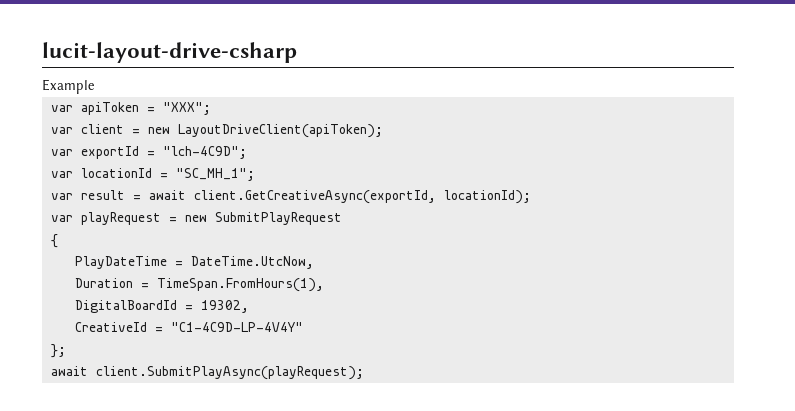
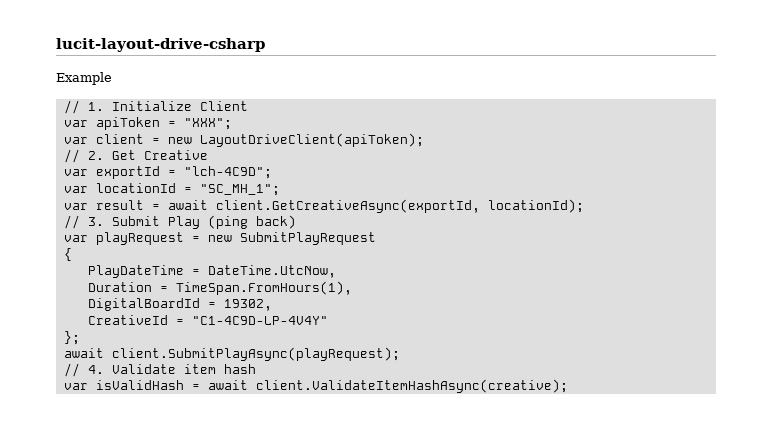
(95, 86) none -> [63,100,248,114] // // 1. Initialize Client
(383, 131) none -> [63,149,208,163] // // 2. Get Creative
(531, 197) none -> [63,215,296,229] // // 3. Submit Play (ping back)
(364, 373) none -> [63,363,256,377] [63,379,568,393] // // 4. Validate item hash // var isValidHash = await client.ValidateItemHashAsync(creative);

